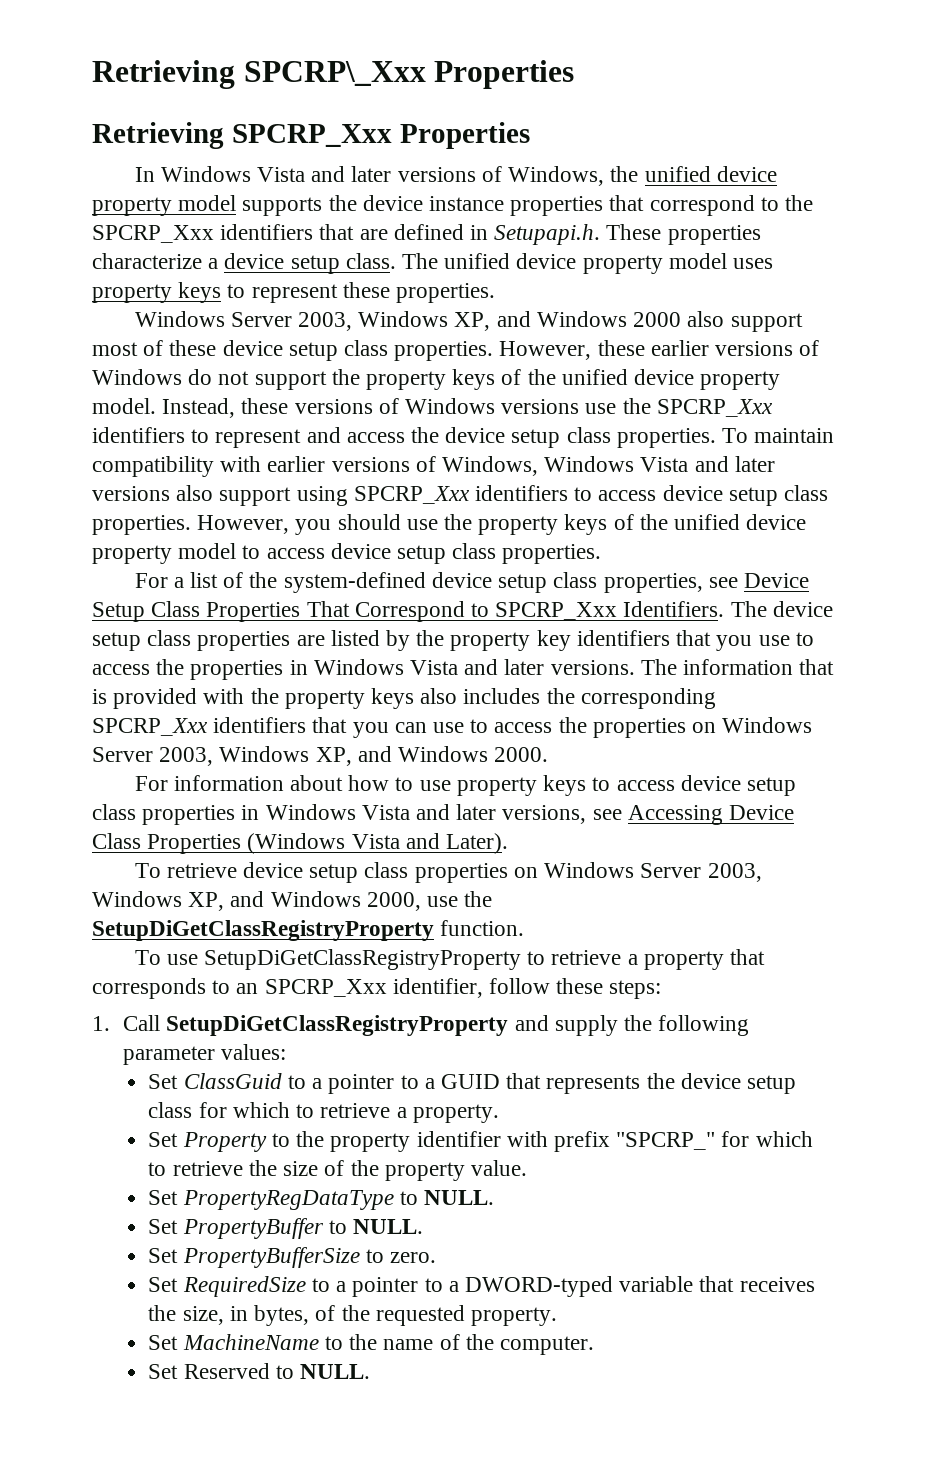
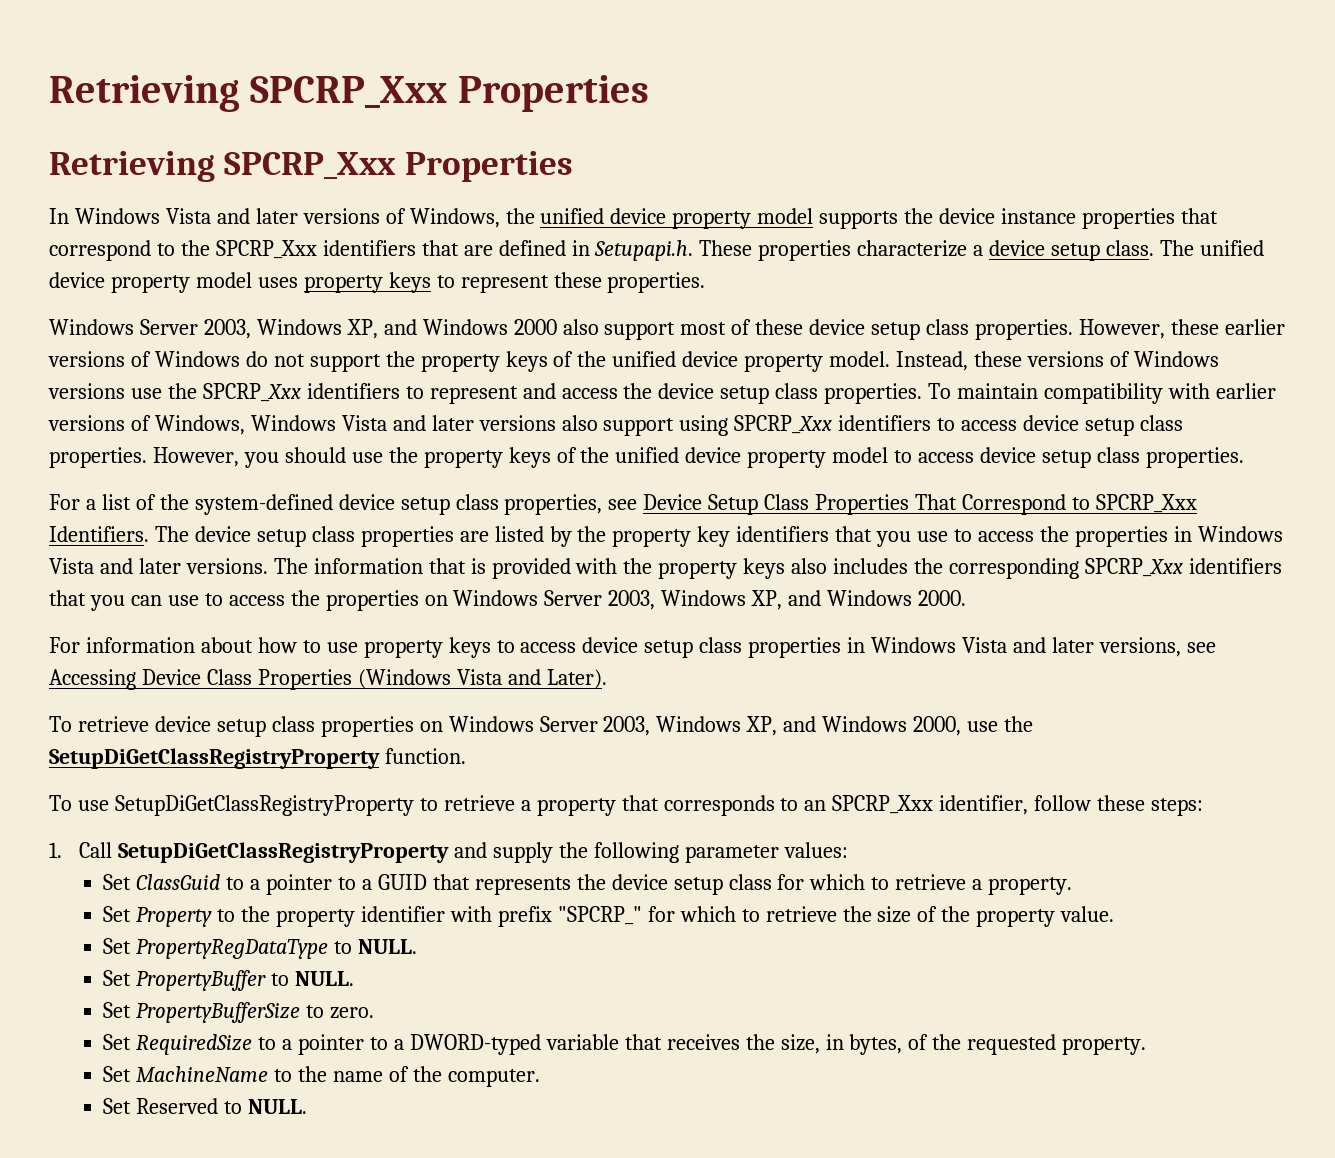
[92,60,426,89] Retrieving SPCRP\_Xxx -> [49,75,447,112] Retrieving SPCRP_Xxx

